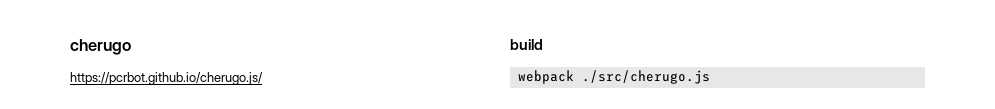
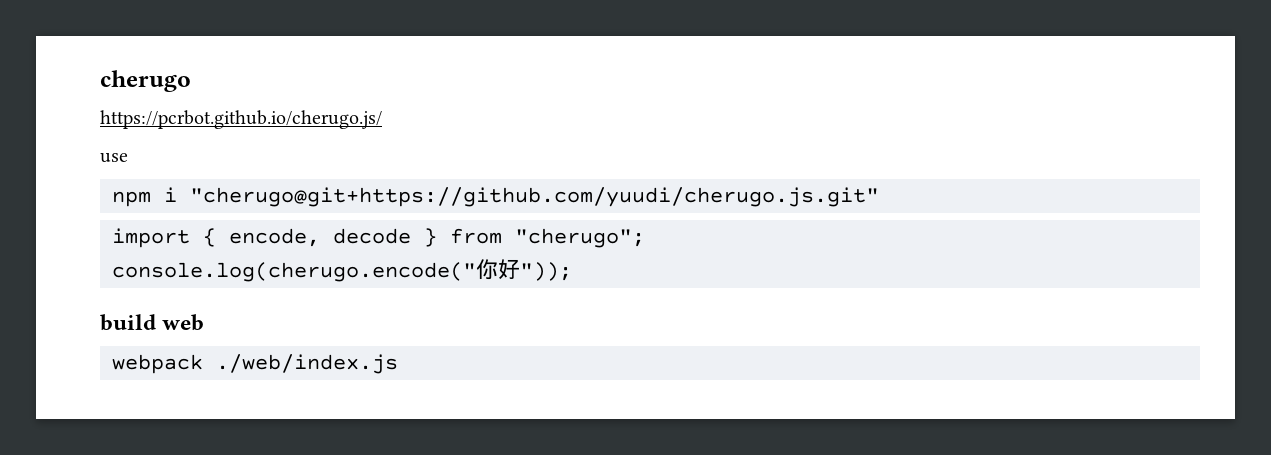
(263, 78) none -> [100,153,128,163] [112,187,879,207] [112,228,645,248] [112,259,572,282] // use // npm i "cherugo@git+https://github.com/yuudi/cherugo.js.git" // import { encode, decode } from "cherugo"; // console.log(cherugo.encode("你好"));
(543, 44) none -> [162,314,205,331] web
[581,70,710,84] ./src/cherugo.js -> [216,354,398,374] ./web/index.js

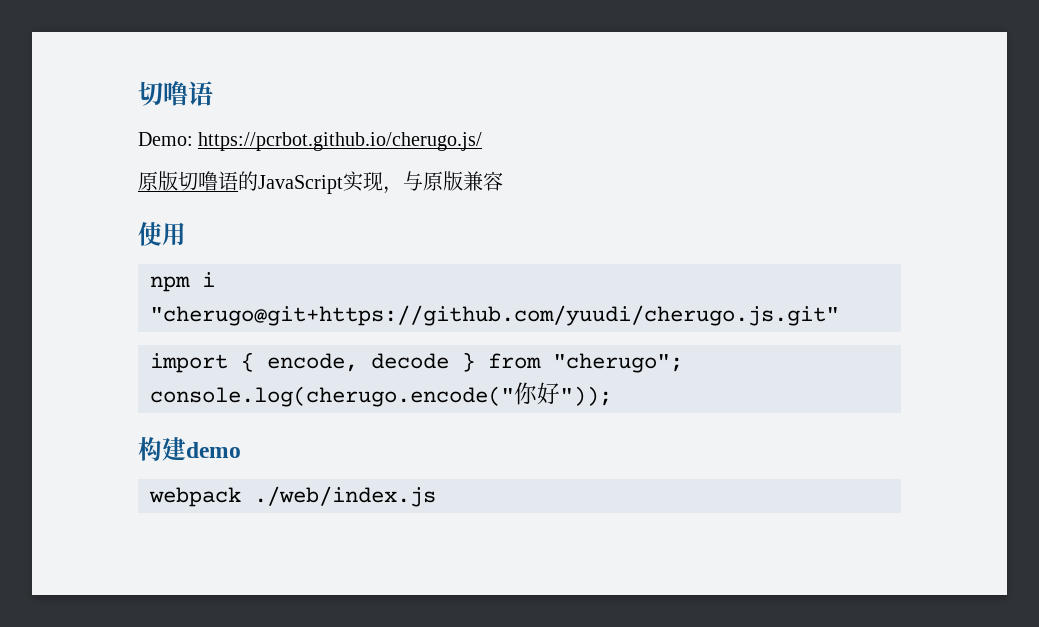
[100,70,191,92] cherugo // -> [138,81,213,106] [138,132,193,146] 切噜语 // Demo:
[100,153,128,163] use -> [138,171,503,194] [138,222,186,246] 原版切噜语的JavaScript实现，与原版兼容 // 使用
[100,314,205,331] build web -> [138,437,241,461] 构建demo

